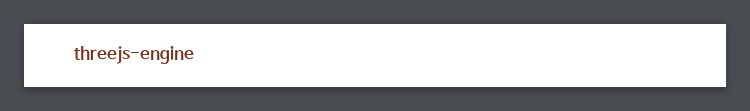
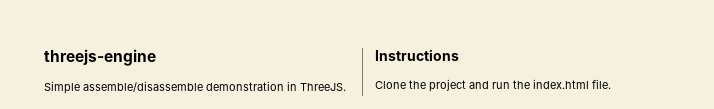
(194, 55) none -> [44,81,346,94] [375,49,459,61] [375,79,611,92] // Simple assemble/disassemble demonstration in ThreeJS. // Instructions // Clone the project and run the index.html file.

